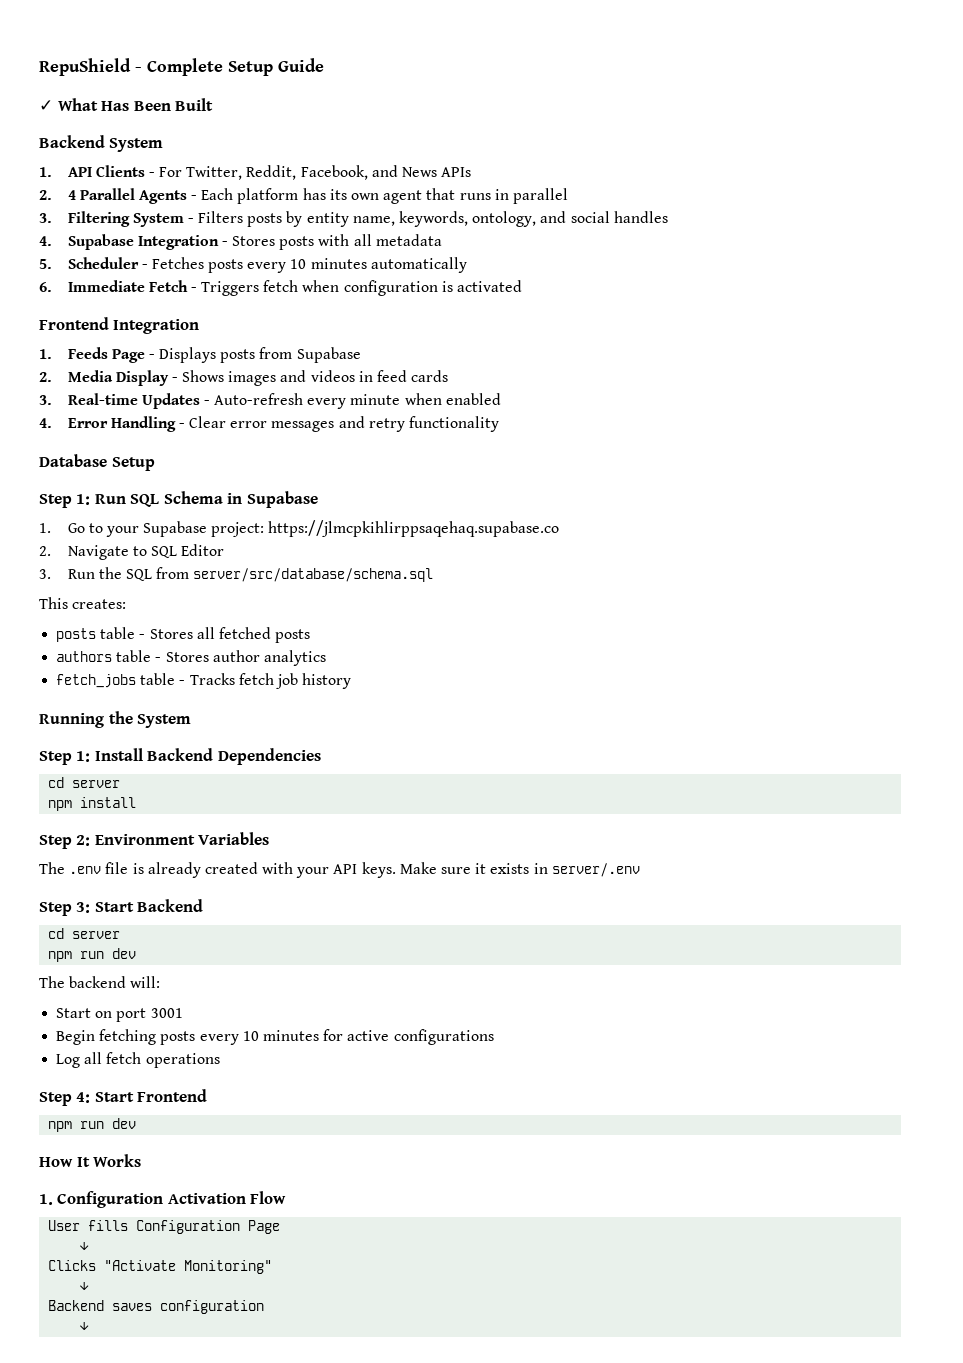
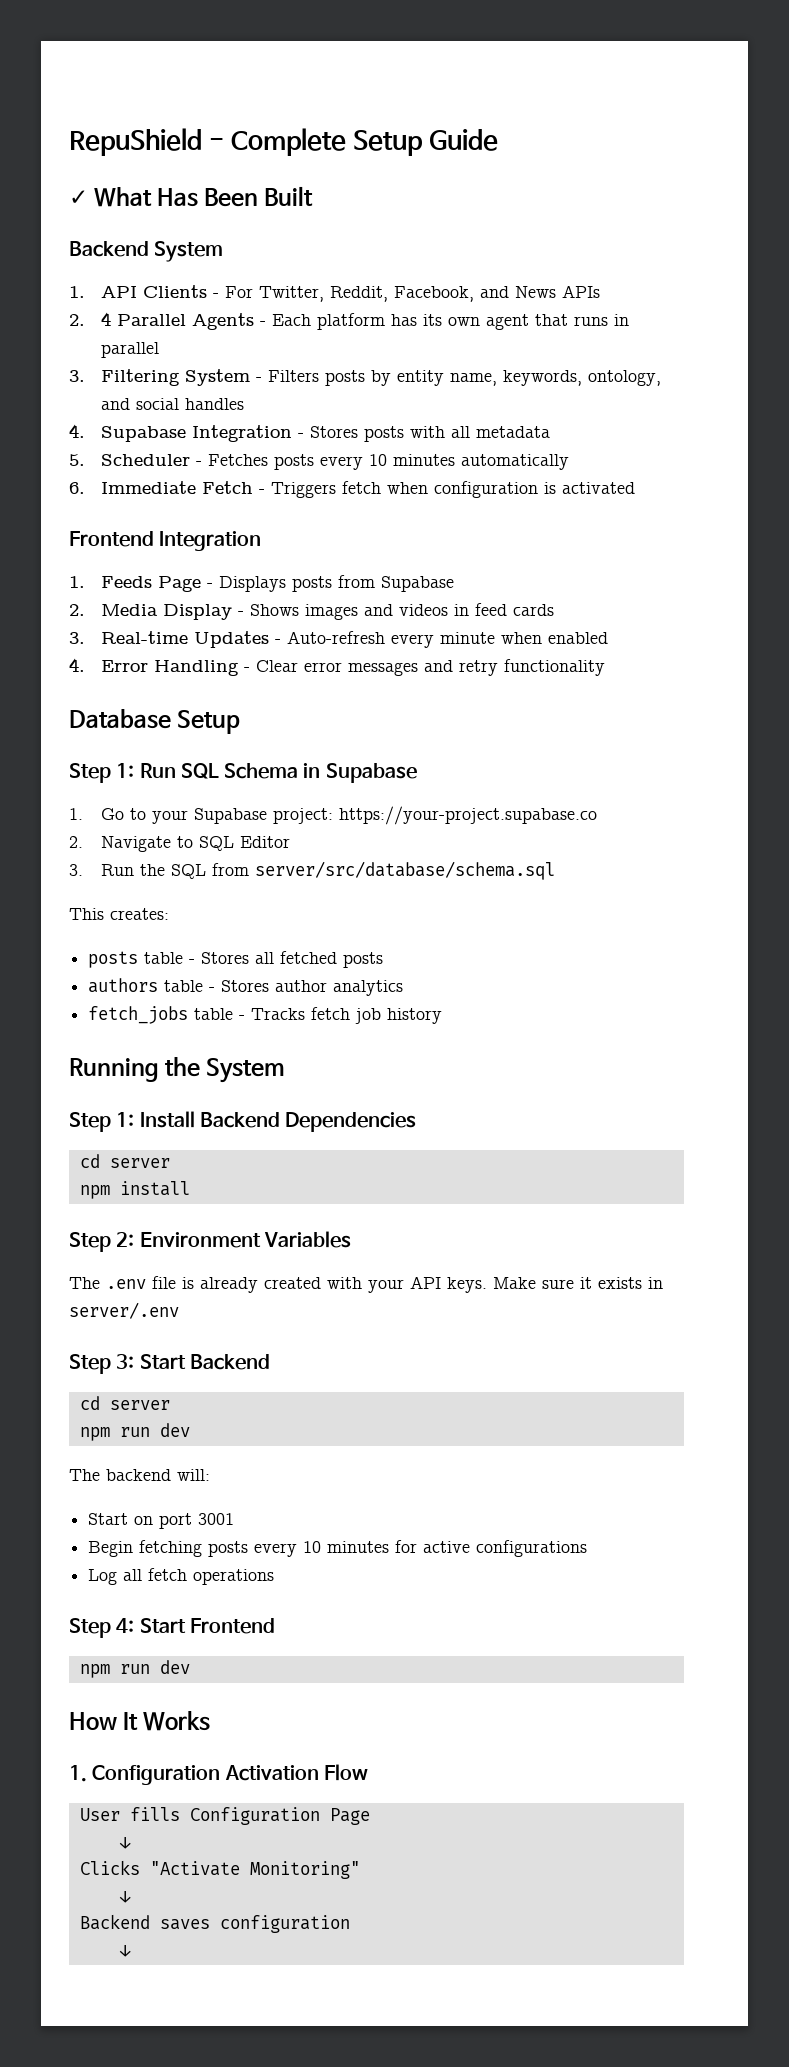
[268,520,560,537] https://jlmcpkihlirppsaqehaq.supabase.co -> [339,806,598,825] https://your-project.supabase.co

